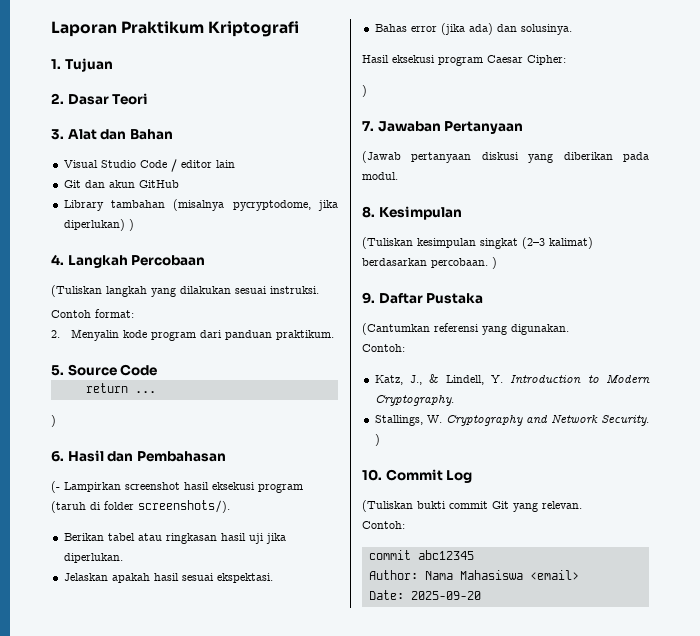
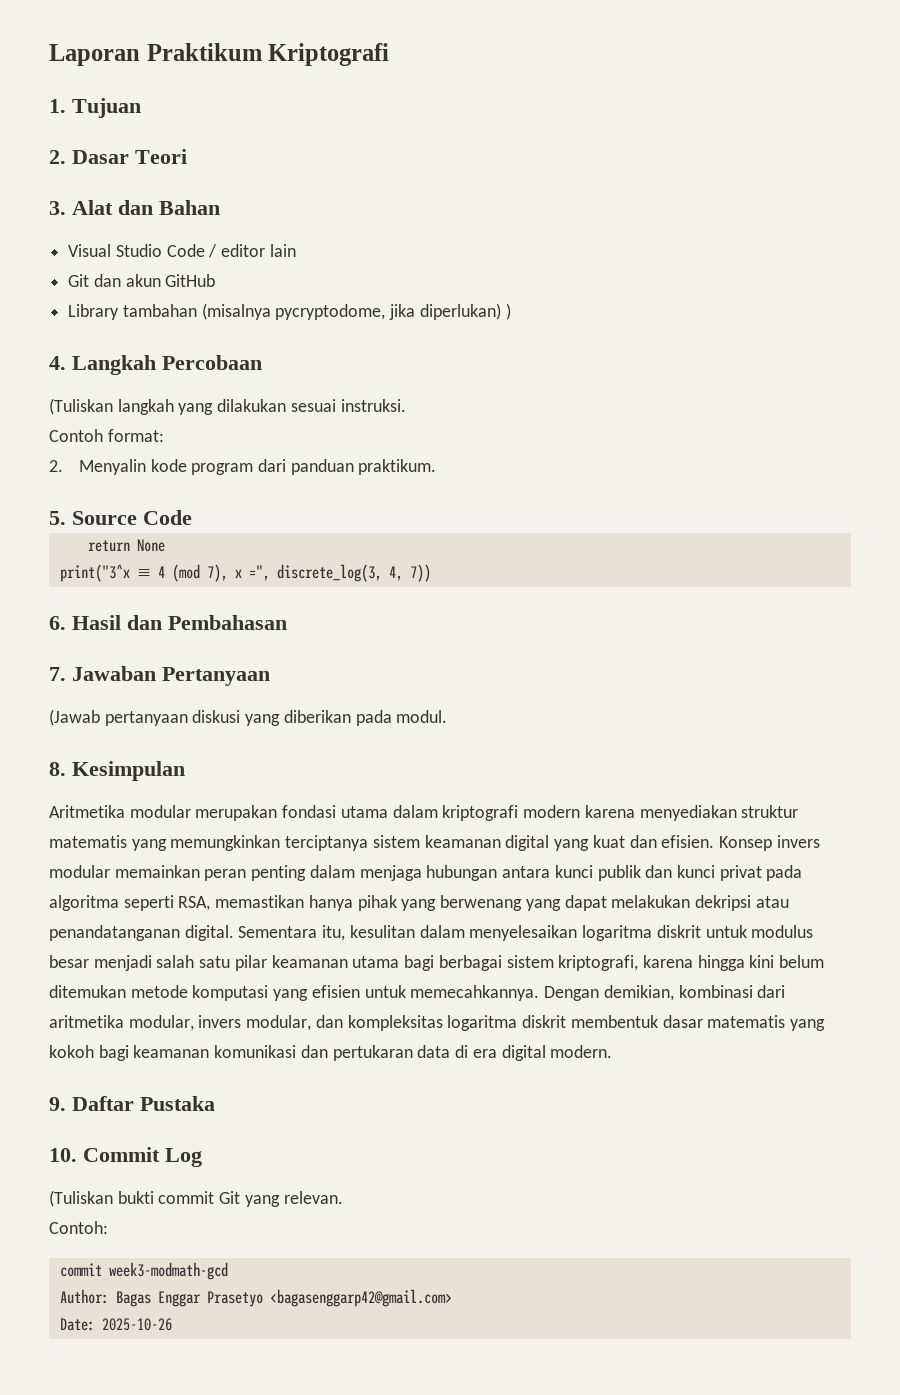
[134,391,156,393] [51,415,56,427] [51,450,226,462] [51,481,303,493] [51,500,230,513] [63,533,286,544] [63,553,123,563] [63,573,273,583] [374,23,572,35] [362,55,566,66] [362,85,367,97] ... // ) // 6. Hasil dan Pembahasan // (- Lampirkan screenshot hasil eksekusi program (taruh di folder screenshots/). // Berikan tabel atau ringkasan hasil uji jika diperlukan. // Jelaskan apakah hasil sesuai ekspektasi. // Bahas error (jika ada) dan solusinya. // Hasil eksekusi program Caesar Cipher: // ) -> [136,539,165,552] [59,564,431,582] [49,615,287,630] None // print("3^x ≡ 4 (mod 7), x =", discrete_log(3, 4, 7)) // 6. Hasil dan Pembahasan
[362,237,593,249] [362,257,497,269] [362,292,484,304] [362,323,569,335] [362,344,405,352] [374,374,650,385] [374,395,454,406] [374,414,649,426] [374,434,380,446] (Tuliskan kesimpulan singkat (2–3 kalimat) berdasarkan percobaan. ) // 9. Daftar Pustaka // (Cantumkan referensi yang digunakan. // Contoh: // Katz, J., & Lindell, Y. Introduction to Modern Cryptography. // Stallings, W. Cryptography and Network Security. ) -> [49,805,799,821] [49,835,820,851] [49,865,803,881] [49,895,789,911] [49,925,814,941] [49,955,825,971] [49,985,786,1001] [49,1015,825,1031] [49,1045,613,1061] [49,1096,215,1111] Aritmetika modular merupakan fondasi utama dalam kriptografi modern karena menyediakan struktur matematis yang memungkinkan terciptanya sistem keamanan digital yang kuat dan efisien. Konsep invers modular memainkan peran penting dalam menjaga hubungan antara kunci publik dan kunci privat pada algoritma seperti RSA, memastikan hanya pihak yang berwenang yang dapat melakukan dekripsi atau penandatanganan digital. Sementara itu, kesulitan dalam menyelesaikan logaritma diskrit untuk modulus besar menjadi salah satu pilar keamanan utama bagi berbagai sistem kriptografi, karena hingga kini belum ditemukan metode komputasi yang efisien untuk memecahkannya. Dengan demikian, kombinasi dari aritmetika modular, invers modular, dan kompleksitas logaritma diskrit membentuk dasar matematis yang kokoh bagi keamanan komunikasi dan pertukaran data di era digital modern. // 9. Daftar Pustaka
[417,550,474,560] abc12345 -> [108,1262,228,1280] week3-modmath-gcd
[424,570,579,580] Nama Mahasiswa <email> -> [115,1289,452,1307] Bagas Enggar Prasetyo <bagasenggarp42@gmail.com>
[410,591,481,600] 2025-09-20 -> [101,1318,172,1331] 2025-10-26

